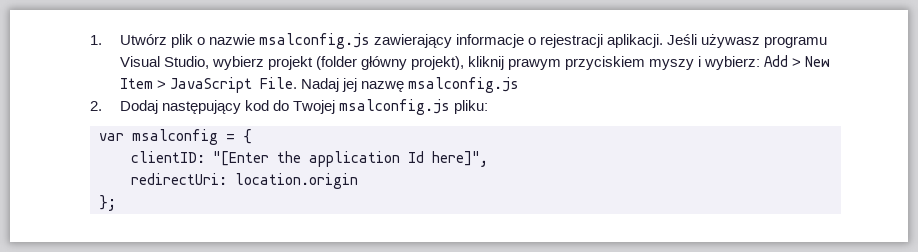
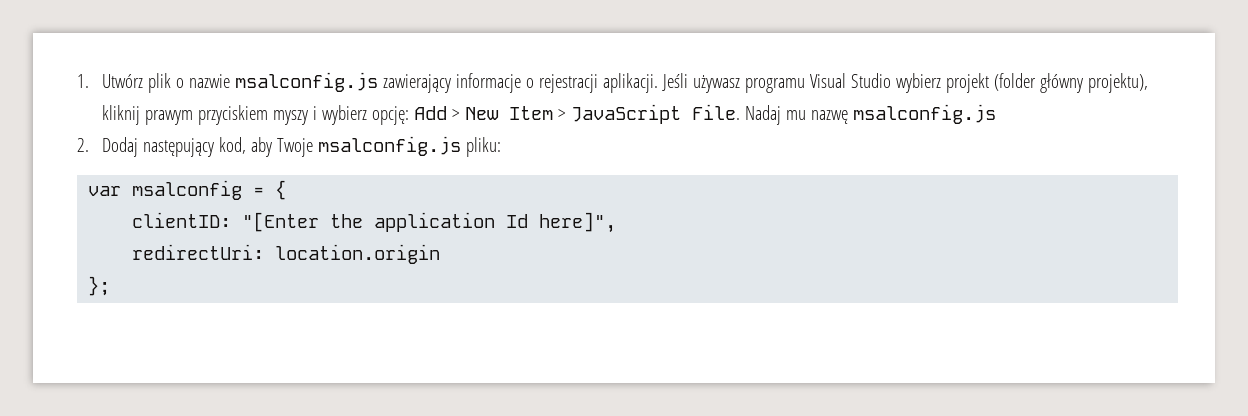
[163,56,209,69] Studio, -> [851,73,892,88] Studio
[410,56,464,70] projekt), -> [1088,73,1149,93] projektu),
[704,56,761,70] wybierz: -> [322,105,410,125] wybierz opcję:
[341,78,357,92] jej -> [786,110,807,120] mu
[244,100,335,114] kod do Twojej -> [219,137,314,157] kod, aby Twoje

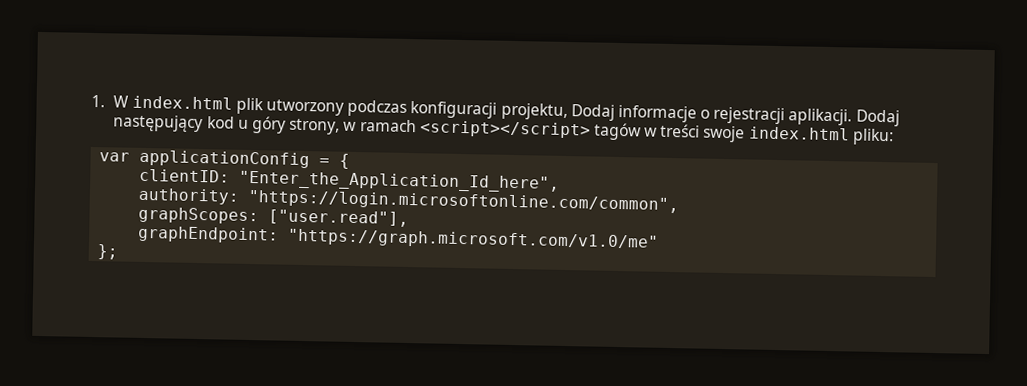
[102,72,1149,93] [102,104,997,125] [77,136,462,157] Utwórz plik o nazwie msalconfig.js zawierający informacje o rejestracji aplikacji. Jeśli używasz programu Visual Studio wybierz projekt (folder główny projektu), kliknij prawym przyciskiem myszy i wybierz opcję: Add > New Item > JavaScript File. Nadaj mu nazwę msalconfig.js // 2. Dodaj następujący kod, aby Twoje msalconfig.js -> [113,95,900,127] [113,114,850,143] W index.html plik utworzony podczas konfiguracji projektu, Dodaj informacje o rejestracji aplikacji. Dodaj następujący kod u góry strony, w ramach <script></script> tagów w treści swoje index.html
[132,180,243,200] msalconfig -> [139,149,311,169] applicationConfig
[242,212,617,233] [132,244,441,264] "[Enter the application Id here]", // redirectUri: location.origin -> [239,170,561,193] [138,187,680,214] [138,206,410,228] [138,225,660,251] "Enter_the_Application_Id_here", // authority: "https://login.microsoftonline.com/common", // graphScopes: ["user.read"], // graphEndpoint: "https://graph.microsoft.com/v1.0/me"

